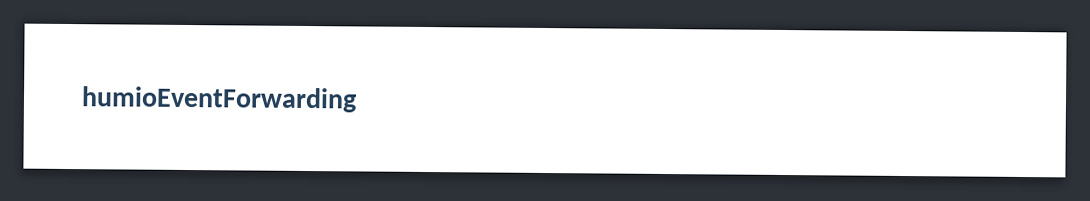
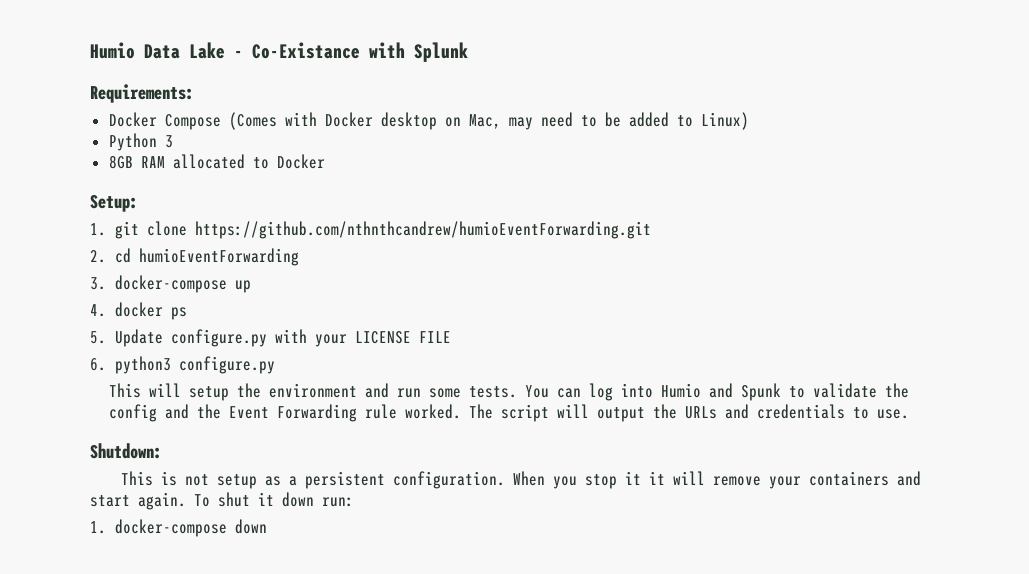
[81,86,357,113] humioEventForwarding -> [90,42,468,62] [90,84,194,103] [108,112,749,130] [108,133,173,151] [108,154,325,169] [90,194,138,212] [90,221,651,239] [90,248,299,266] [90,275,251,293] [90,302,187,320] [90,329,451,347] [90,356,275,374] [109,383,910,401] [109,404,910,422] [90,443,162,459] [120,471,921,489] [90,492,354,510] [90,519,267,537] Humio Data Lake - Co-Existance with Splunk // Requirements: // Docker Compose (Comes with Docker desktop on Mac, may need to be added to Linux) // Python 3 // 8GB RAM allocated to Docker // Setup: // 1. git clone https://github.com/nthnthcandrew/humioEventForwarding.git // 2. cd humioEventForwarding // 3. docker-compose up // 4. docker ps // 5. Update configure.py with your LICENSE FILE // 6. python3 configure.py // This will setup the environment and run some tests. You can log into Humio and Spunk to validate the config and the Event Forwarding rule worked. The script will output the URLs and credentials to use. // Shutdown: // This is not setup as a persistent configuration. When you stop it it will remove your containers and start again. To shut it down run: // 1. docker-compose down

